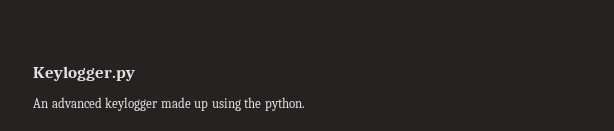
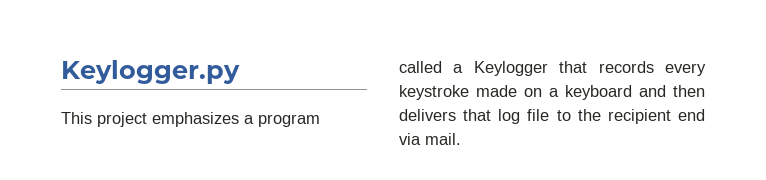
[33,97,305,111] An advanced keylogger made up using the python. -> [61,112,320,127] [399,61,706,76] [399,85,705,100] [399,109,705,124] [399,133,461,145] This project emphasizes a program called a Keylogger that records every keystroke made on a keyboard and then delivers that log file to the recipient end via mail.

